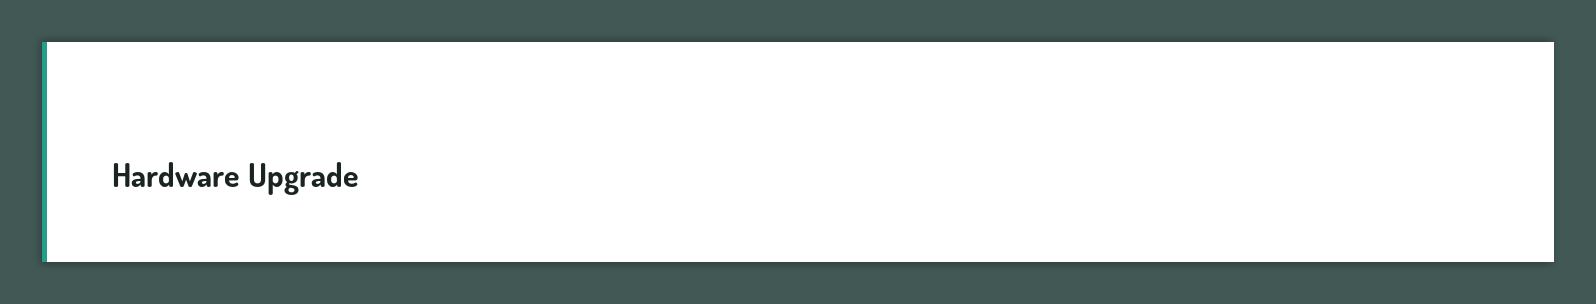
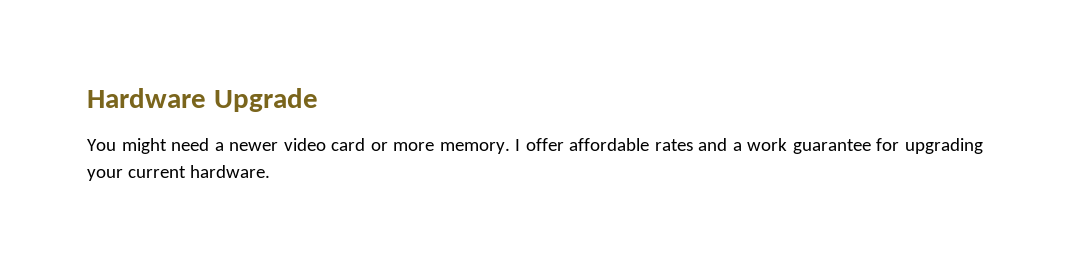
(358, 178) none -> [87,138,983,154] [87,165,270,181] // You might need a newer video card or more memory. I offer affordable rates and a work guarantee for upgrading your current hardware.

